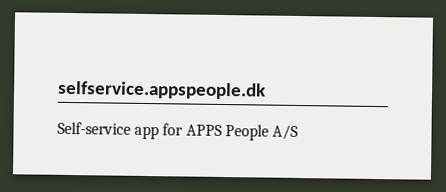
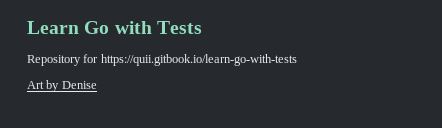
[57,80,266,100] [57,121,298,141] selfservice.appspeople.dk // Self-service app for APPS People A/S -> [27,21,202,34] [27,54,297,66] [27,80,97,92] Learn Go with Tests // Repository for https://quii.gitbook.io/learn-go-with-tests // Art by Denise

